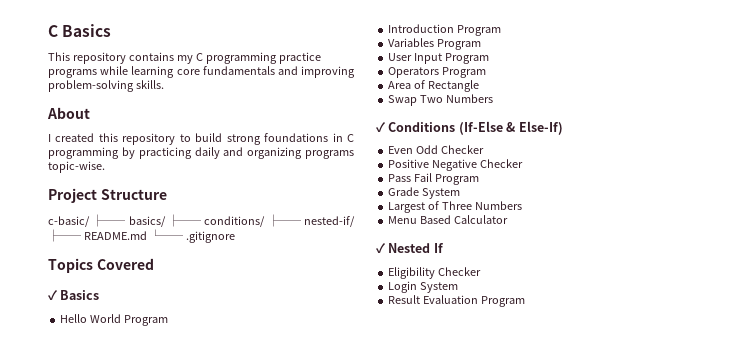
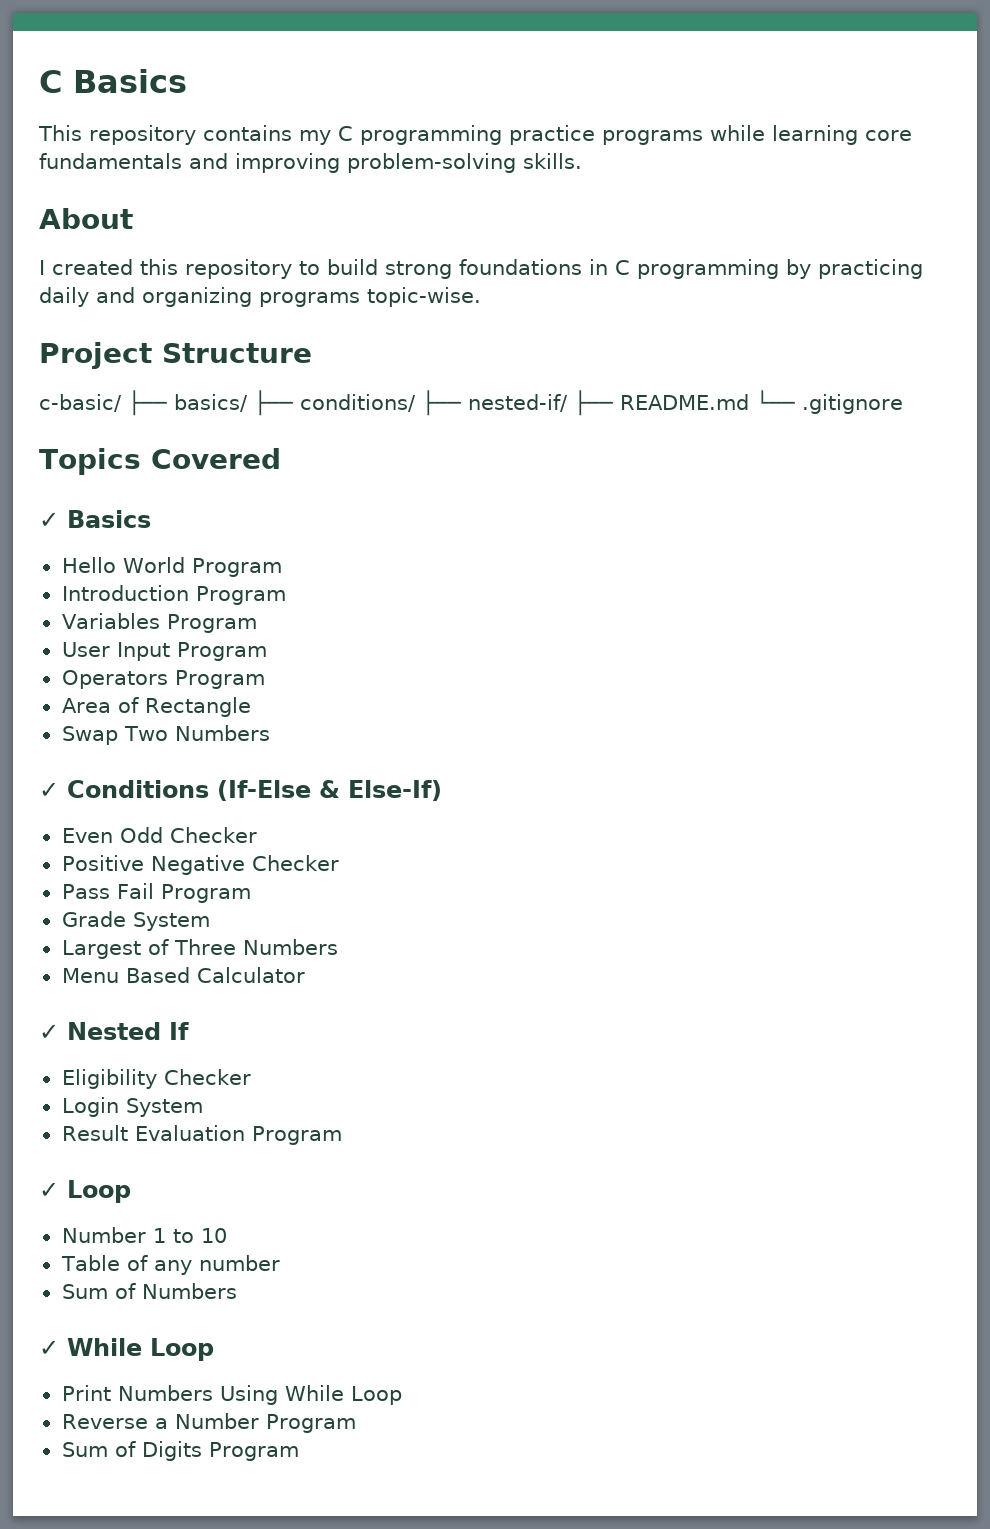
(526, 301) none -> [39,1180,131,1203] [61,1227,227,1243] [60,1255,280,1275] [61,1283,237,1299] [39,1338,214,1361] [61,1385,402,1405] [61,1413,356,1433] [61,1441,299,1461] // ✓ Loop // Number 1 to 10 // Table of any number // Sum of Numbers // ✓ While Loop // Print Numbers Using While Loop // Reverse a Number Program // Sum of Digits Program

